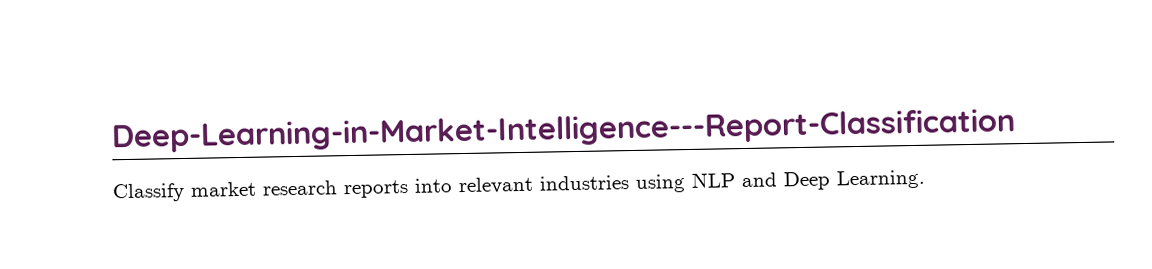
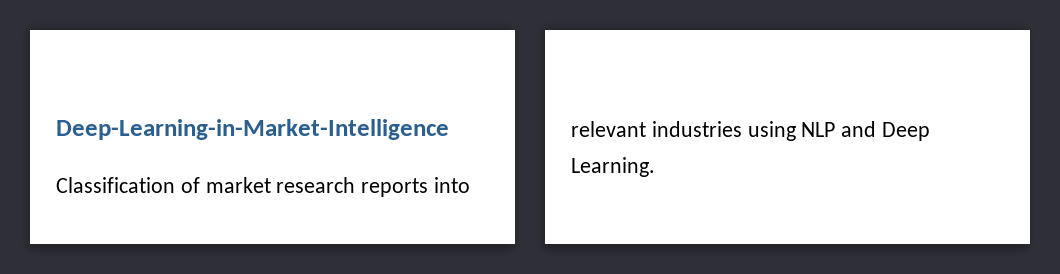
[111,108,1016,154] [112,182,185,203] Deep-Learning-in-Market-Intelligence---Report-Classification // Classify -> [56,119,449,140] [56,177,200,193] Deep-Learning-in-Market-Intelligence // Classification of

